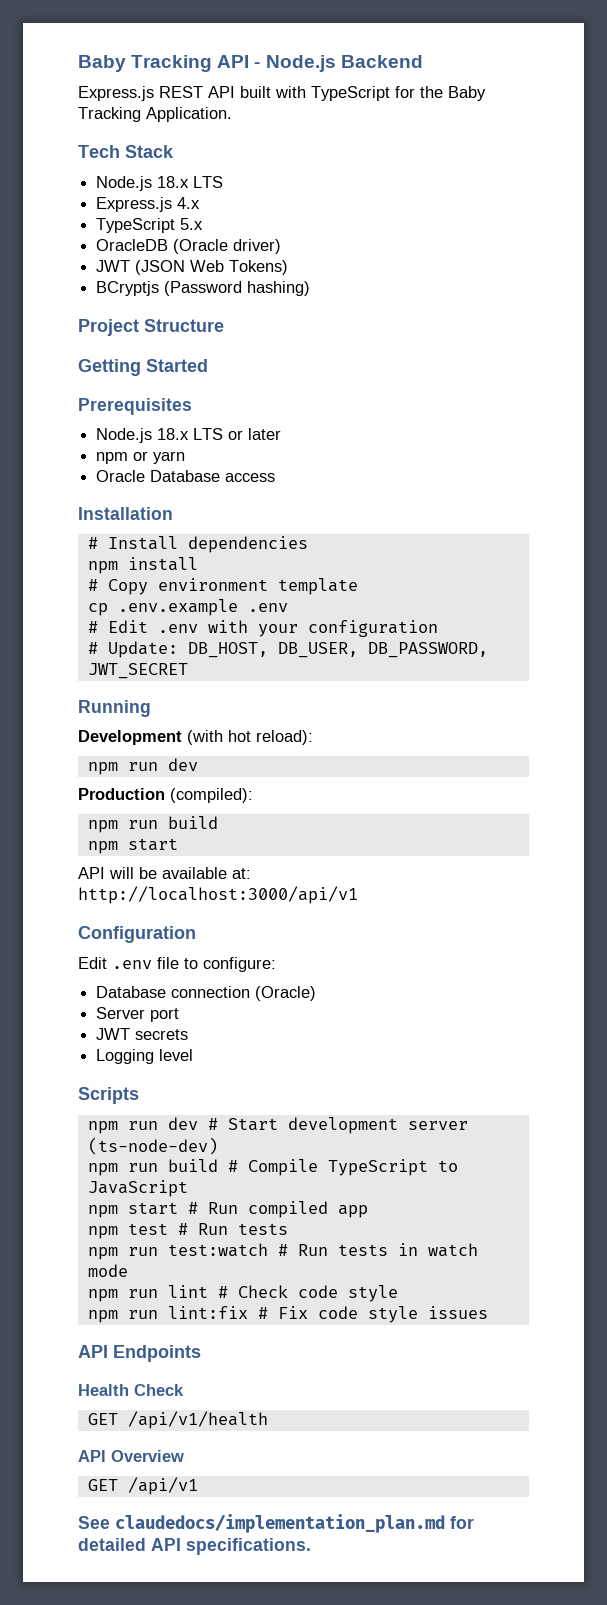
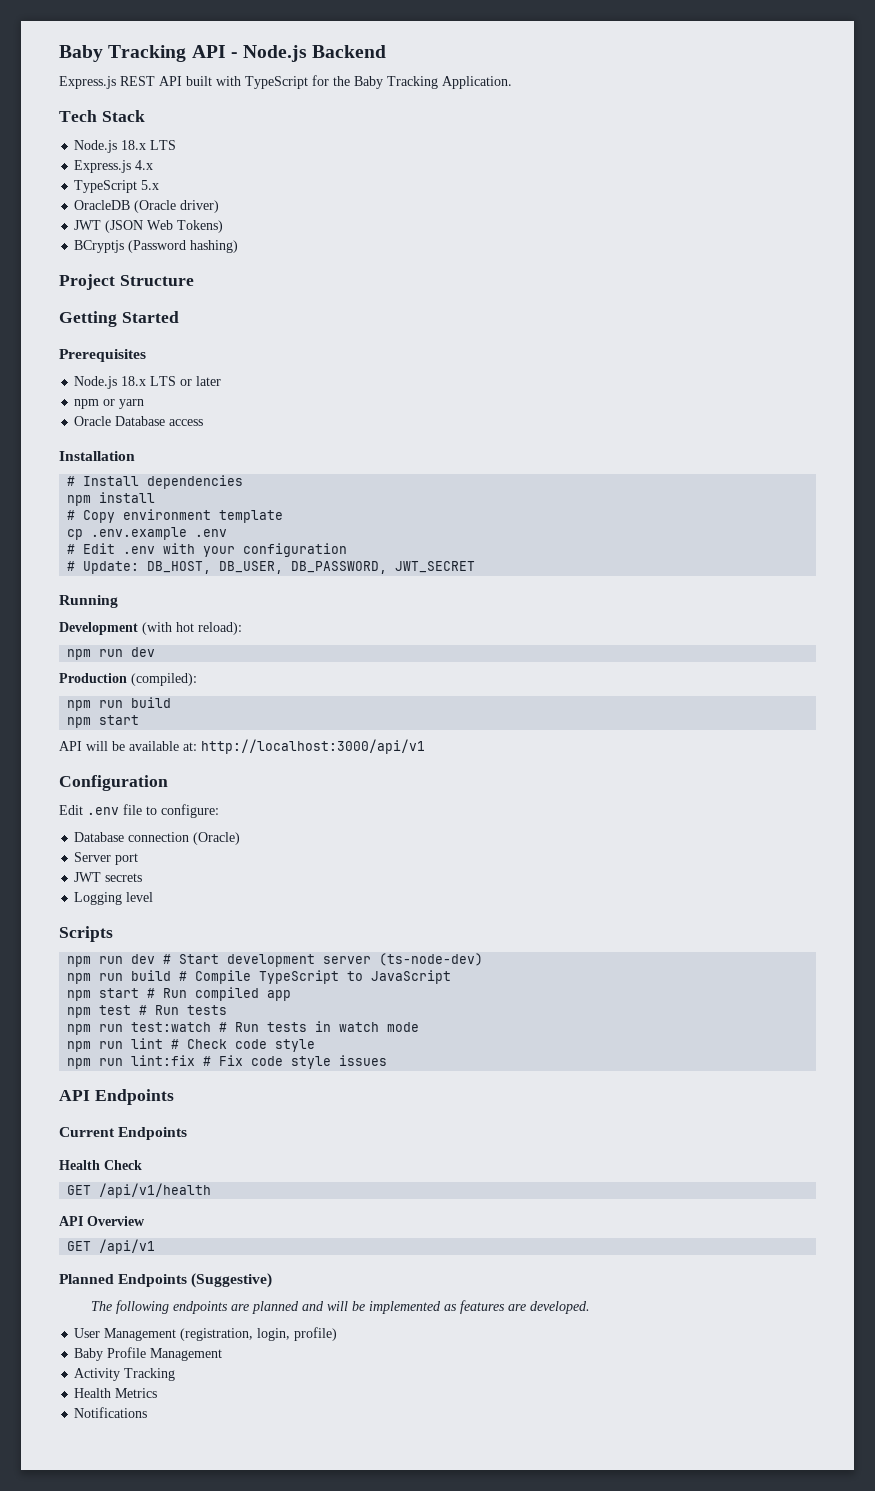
(201, 1353) none -> [59,1127,188,1140] // Current Endpoints
[78,1514,474,1533] [78,1538,311,1555] See claudedocs/implementation_plan.md for detailed API specifications. -> [59,1273,273,1288] [91,1300,591,1314] [74,1327,338,1341] [74,1347,223,1361] [74,1368,176,1381] [74,1388,158,1398] [74,1407,148,1418] Planned Endpoints (Suggestive) // The following endpoints are planned and will be implemented as features are developed. // User Management (registration, login, profile) // Baby Profile Management // Activity Tracking // Health Metrics // Notifications

